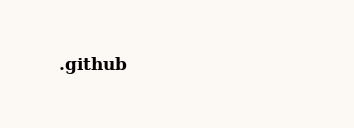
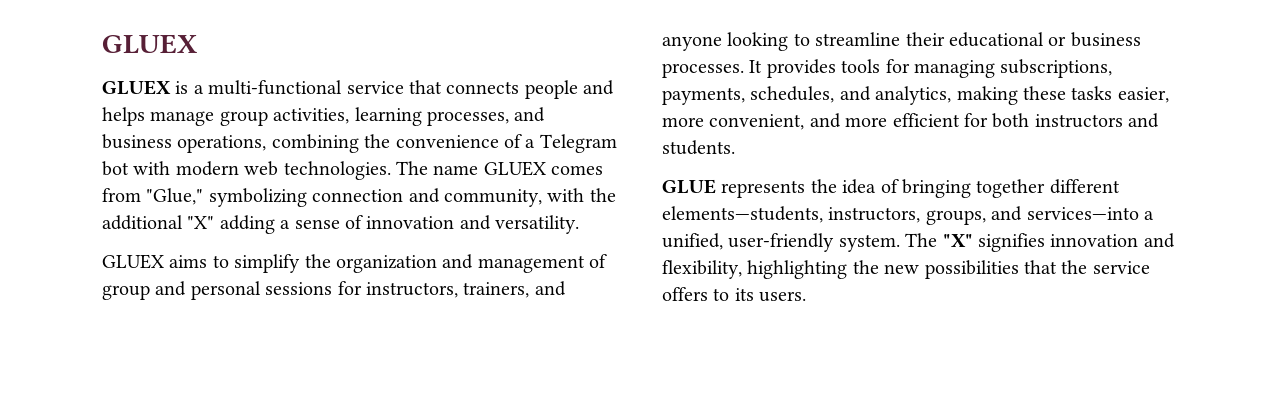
[59,57,127,74] .github -> [102,34,197,54] [102,80,615,99] [102,107,546,126] [102,134,617,153] [102,161,604,180] [102,188,616,207] [102,215,580,234] [102,254,608,273] [102,281,566,300] [662,32,1141,51] [662,59,1113,78] [662,86,1169,105] [662,113,1160,130] [662,140,735,155] [662,179,1120,198] [662,206,1154,225] [662,233,1175,252] [662,260,1150,279] [662,287,807,302] GLUEX // GLUEX is a multi-functional service that connects people and helps manage group activities, learning processes, and business operations, combining the convenience of a Telegram bot with modern web technologies. The name GLUEX comes from "Glue," symbolizing connection and community, with the additional "X" adding a sense of innovation and versatility. // GLUEX aims to simplify the organization and management of group and personal sessions for instructors, trainers, and anyone looking to streamline their educational or business processes. It provides tools for managing subscriptions, payments, schedules, and analytics, making these tasks easier, more convenient, and more efficient for both instructors and students. // GLUE represents the idea of bringing together different elements—students, instructors, groups, and services—into a unified, user-friendly system. The "X" signifies innovation and flexibility, highlighting the new possibilities that the service offers to its users.

